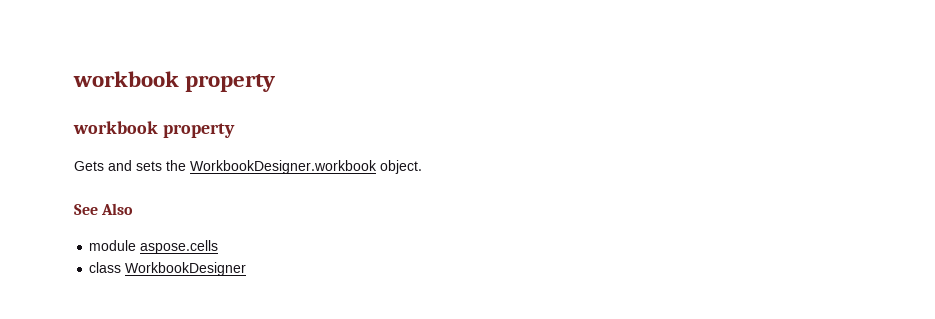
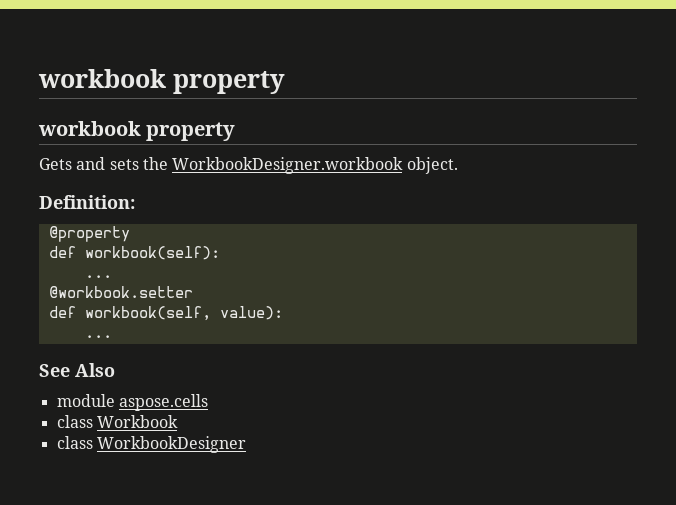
(422, 167) none -> [39,195,135,209] [48,226,130,242] [48,246,220,260] [84,275,112,278] [48,286,193,298] [48,306,283,321] [84,335,112,338] // Definition: // @property // def workbook(self): // ... // @workbook.setter // def workbook(self, value): // ...
(219, 247) none -> [56,415,178,428] // class Workbook

